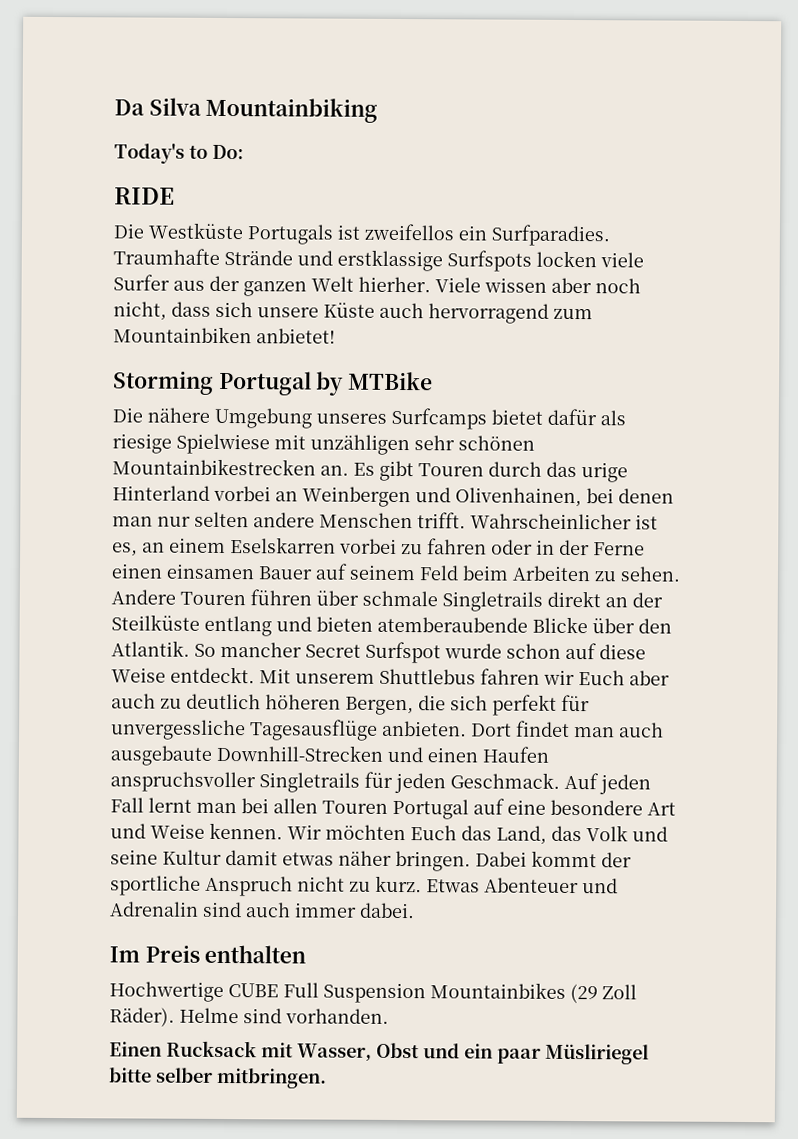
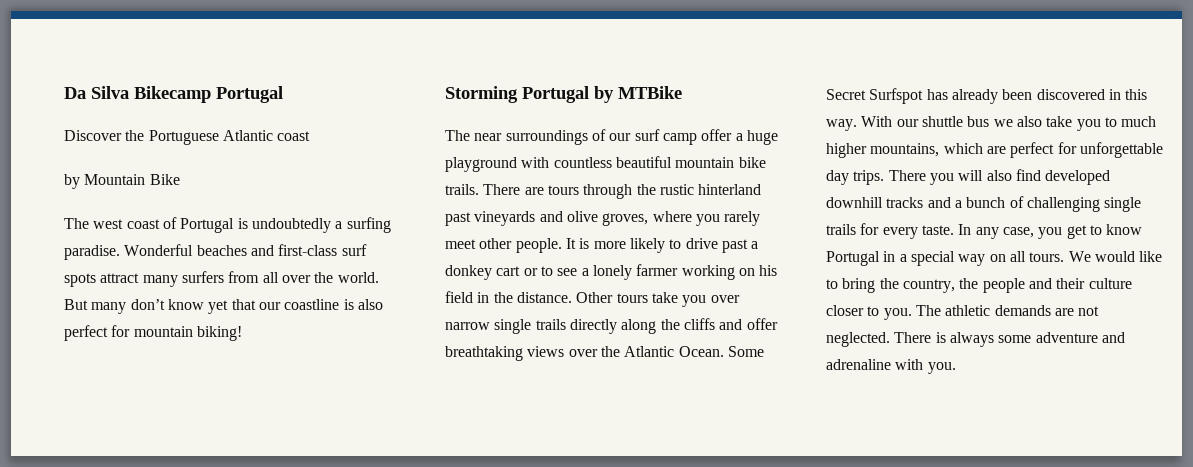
[205,97,379,123] [114,143,244,164] [114,187,175,205] [113,222,610,247] [113,248,644,272] [113,274,641,297] [113,301,593,324] [113,326,336,344] [113,370,434,396] [112,407,626,430] [112,433,535,456] [112,458,628,483] [112,485,674,508] [112,511,658,530] [112,537,645,557] [111,563,681,582] [111,589,663,612] [111,614,672,637] [111,640,646,664] [111,666,670,686] [111,693,590,716] [111,719,664,741] [110,744,549,766] [110,771,651,795] [110,797,676,820] [110,822,668,845] [110,849,632,872] [110,875,618,897] [109,901,415,919] [109,944,307,964] [109,981,637,1004] [109,1007,389,1027] [109,1040,649,1065] [109,1067,327,1089] Mountainbiking // Today's to Do: // RIDE // Die Westküste Portugals ist zweifellos ein Surfparadies. Traumhafte Strände und erstklassige Surfspots locken viele Surfer aus der ganzen Welt hierher. Viele wissen aber noch nicht, dass sich unsere Küste auch hervorragend zum Mountainbiken anbietet! // Storming Portugal by MTBike // Die nähere Umgebung unseres Surfcamps bietet dafür als riesige Spielwiese mit unzähligen sehr schönen Mountainbikestrecken an. Es gibt Touren durch das urige Hinterland vorbei an Weinbergen und Olivenhainen, bei denen man nur selten andere Menschen trifft. Wahrscheinlicher ist es, an einem Eselskarren vorbei zu fahren oder in der Ferne einen einsamen Bauer auf seinem Feld beim Arbeiten zu sehen. Andere Touren führen über schmale Singletrails direkt an der Steilküste entlang und bieten atemberaubende Blicke über den Atlantik. So mancher Secret Surfspot wurde schon auf diese Weise entdeckt. Mit unserem Shuttlebus fahren wir Euch aber auch zu deutlich höheren Bergen, die sich perfekt für unvergessliche Tagesausflüge anbieten. Dort findet man auch ausgebaute Downhill-Strecken und einen Haufen anspruchsvoller Singletrails für jeden Geschmack. Auf jeden Fall lernt man bei allen Touren Portugal auf eine besondere Art und Weise kennen. Wir möchten Euch das Land, das Volk und seine Kultur damit etwas näher bringen. Dabei kommt der sportliche Anspruch nicht zu kurz. Etwas Abenteuer und Adrenalin sind auch immer dabei. // Im Preis enthalten // Hochwertige CUBE Full Suspension Mountainbikes (29 Zoll Räder). Helme sind vorhanden. // Einen Rucksack mit Wasser, Obst und ein paar Müsliriegel bitte selber mitbringen. -> [134,86,283,103] [64,130,311,145] [64,174,180,189] [64,217,391,233] [64,244,367,260] [64,271,379,287] [64,299,383,314] [64,325,242,341] [445,86,682,103] [445,129,778,145] [445,156,766,172] [445,184,762,199] [445,211,761,226] [445,238,759,253] [445,264,778,280] [445,291,740,307] [445,318,778,334] [445,346,764,361] [826,88,1148,104] [826,116,1157,131] [826,142,1163,158] [826,169,1111,185] [826,196,1142,212] [826,223,1143,239] [826,251,1163,266] [826,278,1132,293] [826,305,1100,320] [826,332,1125,347] [826,359,956,374] Bikecamp Portugal // Discover the Portuguese Atlantic coast // by Mountain Bike // The west coast of Portugal is undoubtedly a surfing paradise. Wonderful beaches and first-class surf spots attract many surfers from all over the world. But many don’t know yet that our coastline is also perfect for mountain biking! // Storming Portugal by MTBike // The near surroundings of our surf camp offer a huge playground with countless beautiful mountain bike trails. There are tours through the rustic hinterland past vineyards and olive groves, where you rarely meet other people. It is more likely to drive past a donkey cart or to see a lonely farmer working on his field in the distance. Other tours take you over narrow single trails directly along the cliffs and offer breathtaking views over the Atlantic Ocean. Some Secret Surfspot has already been discovered in this way. With our shuttle bus we also take you to much higher mountains, which are perfect for unforgettable day trips. There you will also find developed downhill tracks and a bunch of challenging single trails for every taste. In any case, you get to know Portugal in a special way on all tours. We would like to bring the country, the people and their culture closer to you. The athletic demands are not neglected. There is always some adventure and adrenaline with you.

